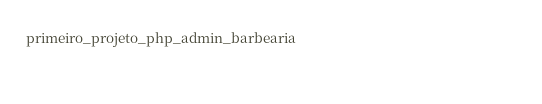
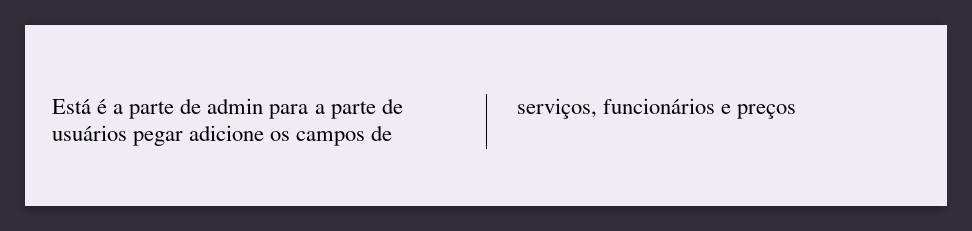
[26,32,296,47] primeiro_projeto_php_admin_barbearia -> [52,98,403,119] [52,125,393,146] [517,98,797,119] Está é a parte de admin para a parte de usuários pegar adicione os campos de serviços, funcionários e preços

